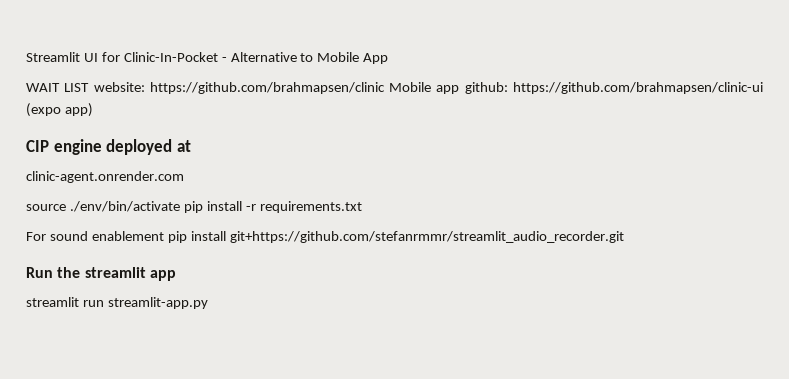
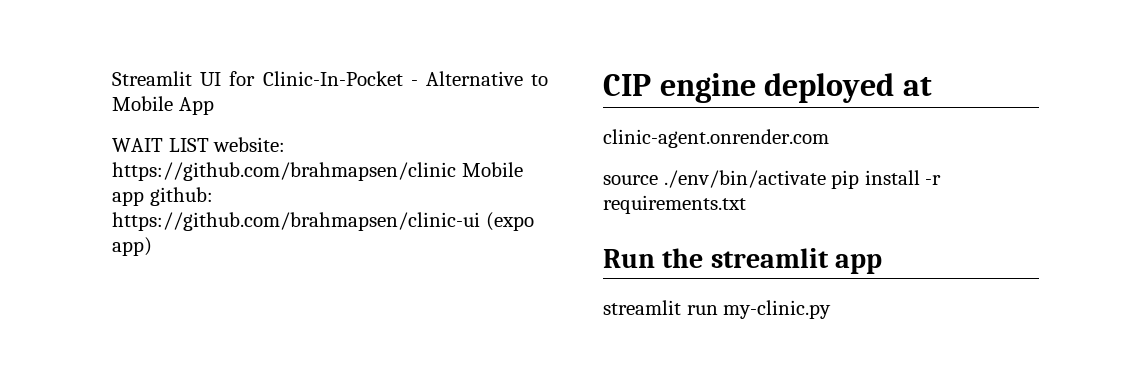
[26,231,624,243] // For sound enablement pip install git+https://github.com/stefanrmmr/streamlit_audio_recorder.git -> (746, 204) none
[107,297,208,309] streamlit-app.py -> [723,300,832,319] my-clinic.py

